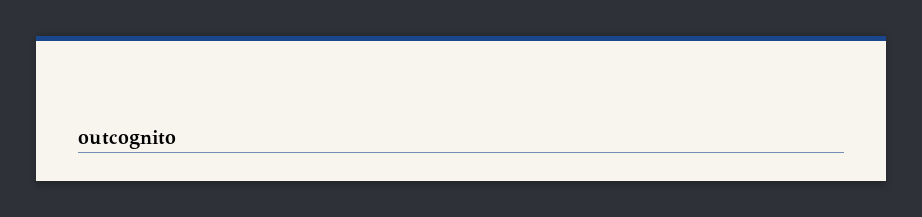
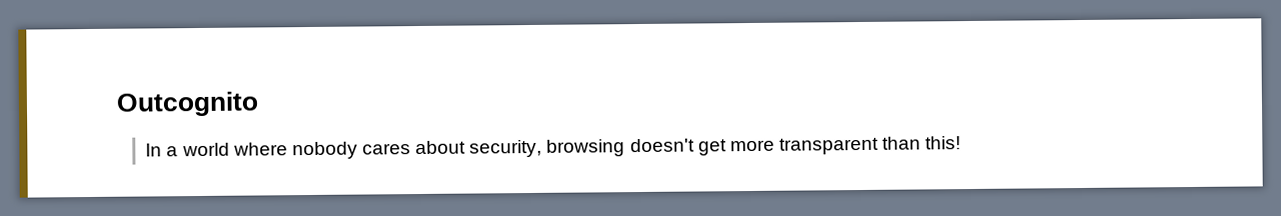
[78,130,176,149] outcognito -> [116,91,259,117] [145,136,962,160] Outcognito // In a world where nobody cares about security, browsing doesn't get more transparent than this!

